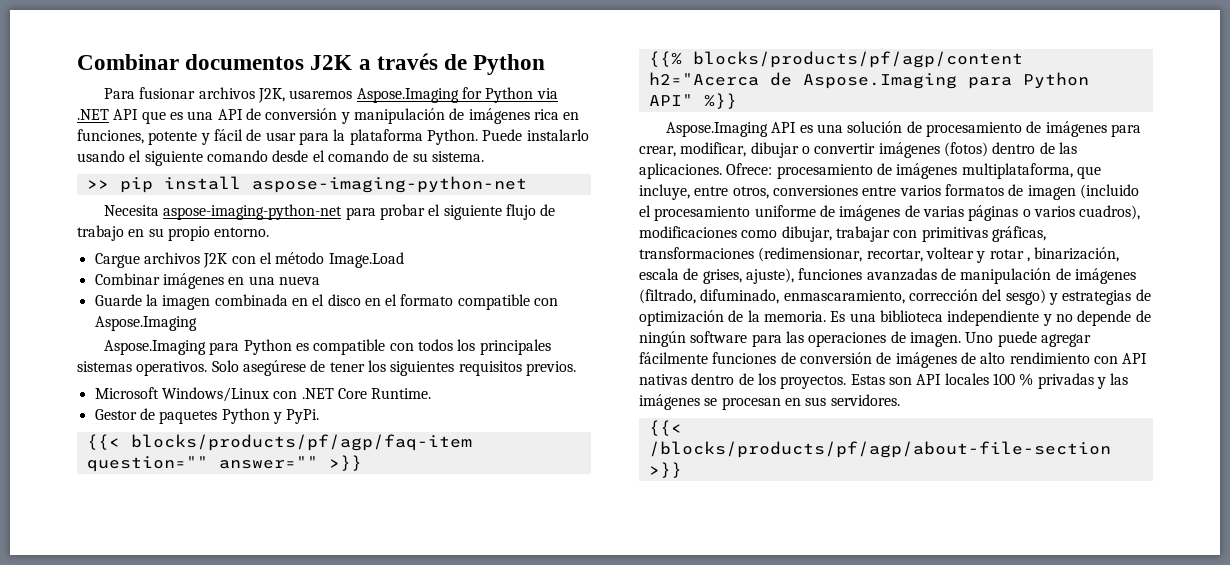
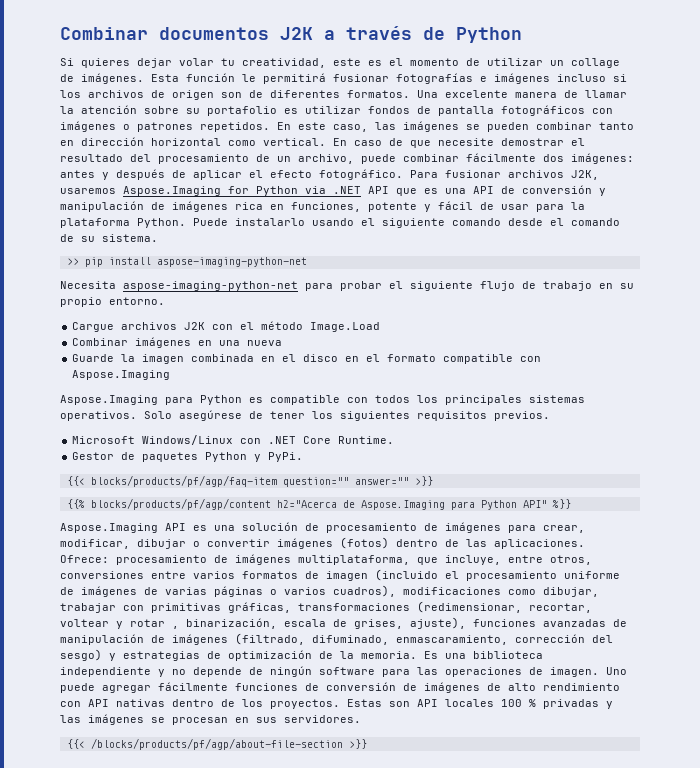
(546, 64) none -> [60,58,620,68] [60,73,627,84] [60,90,627,100] [60,105,613,116] [60,121,634,132] [60,137,585,148] [60,153,634,164] [60,169,403,180] Si quieres dejar volar tu creatividad, este es el momento de utilizar un collage de imágenes. Esta función le permitirá fusionar fotografías e imágenes incluso si los archivos de origen son de diferentes formatos. Una excelente manera de llamar la atención sobre su portafolio es utilizar fondos de pantalla fotográficos con imágenes o patrones repetidos. En este caso, las imágenes se pueden combinar tanto en dirección horizontal como vertical. En caso de que necesite demostrar el resultado del procesamiento de un archivo, puede combinar fácilmente dos imágenes: antes y después de aplicar el efecto fotográfico.

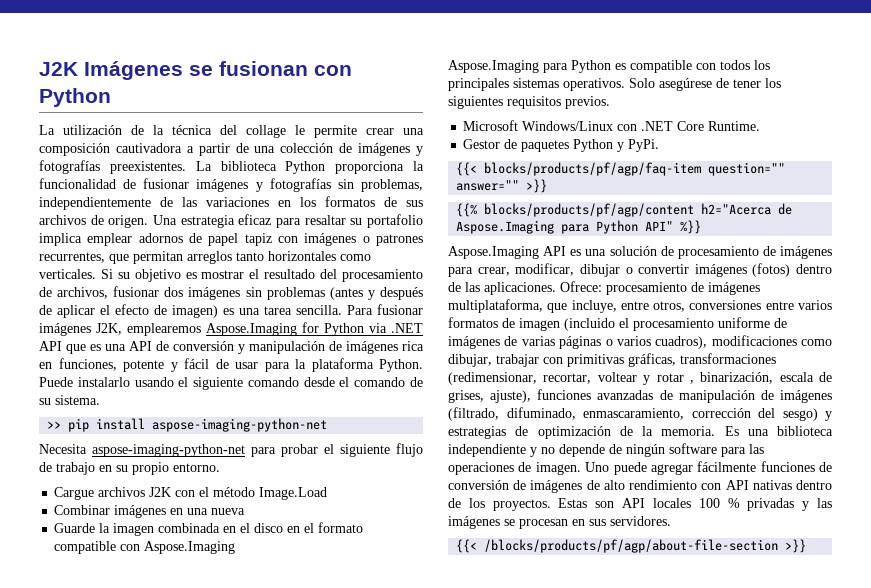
[60,26,522,43] [60,58,620,68] [60,73,627,84] [60,90,627,100] [60,105,613,116] [60,121,634,132] [60,137,564,148] Combinar documentos J2K a través de Python // Si quieres dejar volar tu creatividad, este es el momento de utilizar un collage de imágenes. Esta función le permitirá fusionar fotografías e imágenes incluso si los archivos de origen son de diferentes formatos. Una excelente manera de llamar la atención sobre su portafolio es utilizar fondos de pantalla fotográficos con imágenes o patrones repetidos. En este caso, las imágenes se pueden combinar tanto en dirección horizontal como vertical. En caso de que necesite demostrar -> [39,61,352,80] [39,88,111,107] [39,125,424,138] [39,143,424,156] [39,160,424,174] [39,178,423,192] [39,196,423,210] [39,214,424,228] [39,233,423,246] [39,251,371,264] [39,269,245,282] J2K Imágenes se fusionan con Python // La utilización de la técnica del collage le permite crear una composición cautivadora a partir de una colección de imágenes y fotografías preexistentes. La biblioteca Python proporciona la funcionalidad de fusionar imágenes y fotografías sin problemas, independientemente de las variaciones en los formatos de sus archivos de origen. Una estrategia eficaz para resaltar su portafolio implica emplear adornos de papel tapiz con imágenes o patrones recurrentes, que permitan arreglos tanto horizontales como verticales. Si su objetivo es mostrar
[277,153,634,164] [60,170,95,178] un archivo, puede combinar fácilmente dos imágenes: antes -> [57,286,363,300] archivos, fusionar dos imágenes sin problemas (antes
[319,169,599,180] [60,188,116,194] fotográfico. Para fusionar archivos J2K, usaremos -> [154,304,423,318] [39,323,201,336] de imagen) es una tarea sencilla. Para fusionar imágenes J2K, emplearemos

